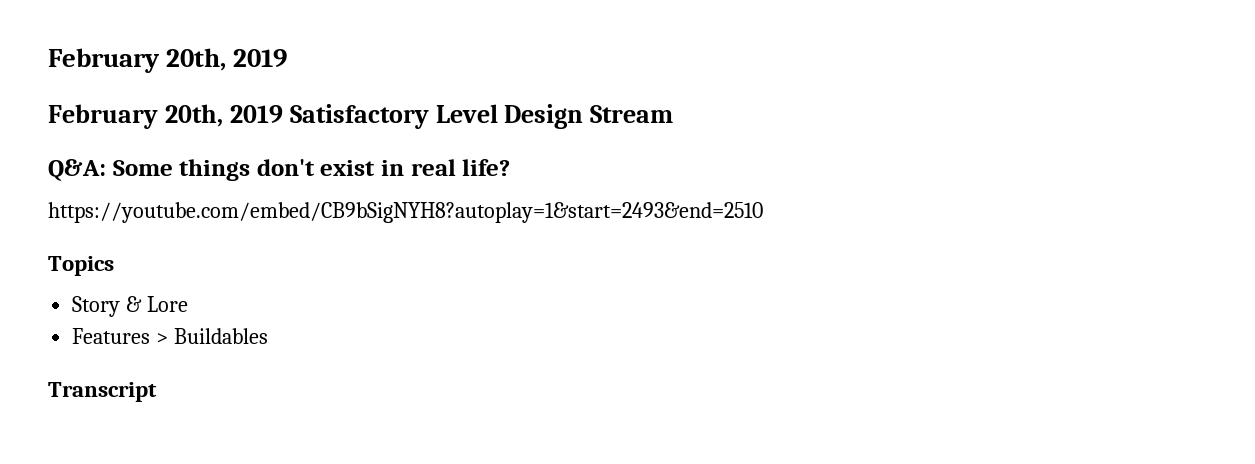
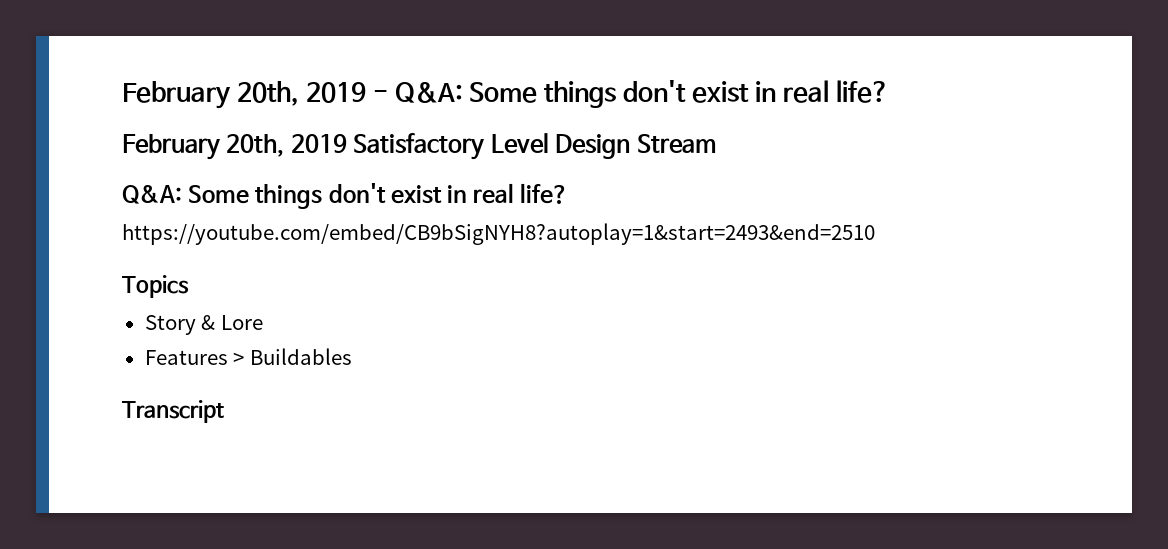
[48,48,288,73] February 20th, 2019 -> [122,80,889,109] February 20th, 2019 - Q&A: Some things don't exist in real life?

